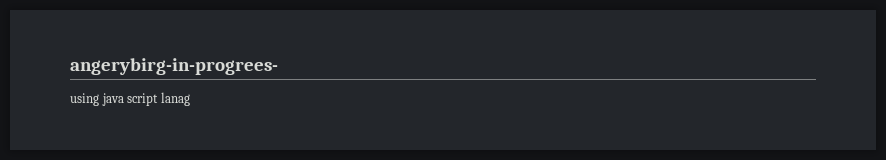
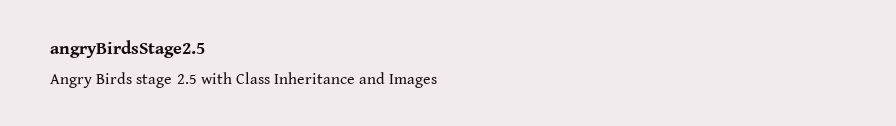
[70,58,278,75] [70,92,190,106] angerybirg-in-progrees- // using java script lanag -> [50,40,205,58] [50,72,438,88] angryBirdsStage2.5 // Angry Birds stage 2.5 with Class Inheritance and Images

